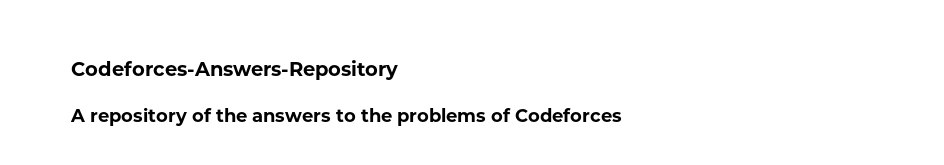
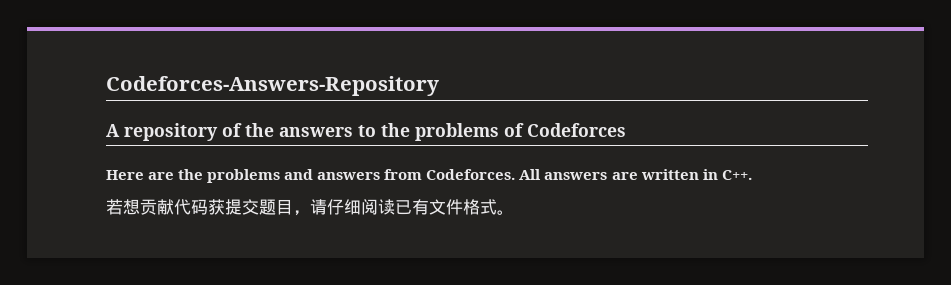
(622, 115) none -> [106,169,752,183] [106,199,514,216] // Here are the problems and answers from Codeforces. All answers are written in C++. // 若想贡献代码获提交题目，请仔细阅读已有文件格式。

